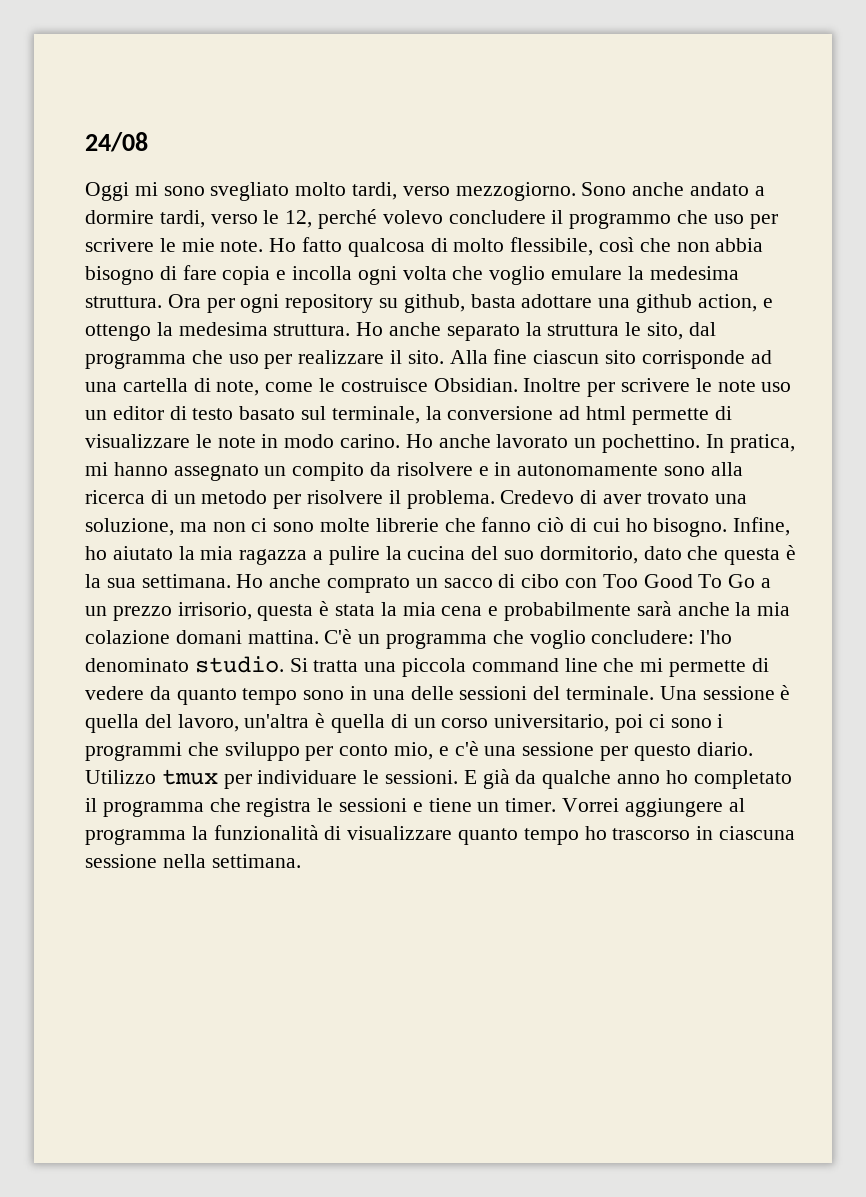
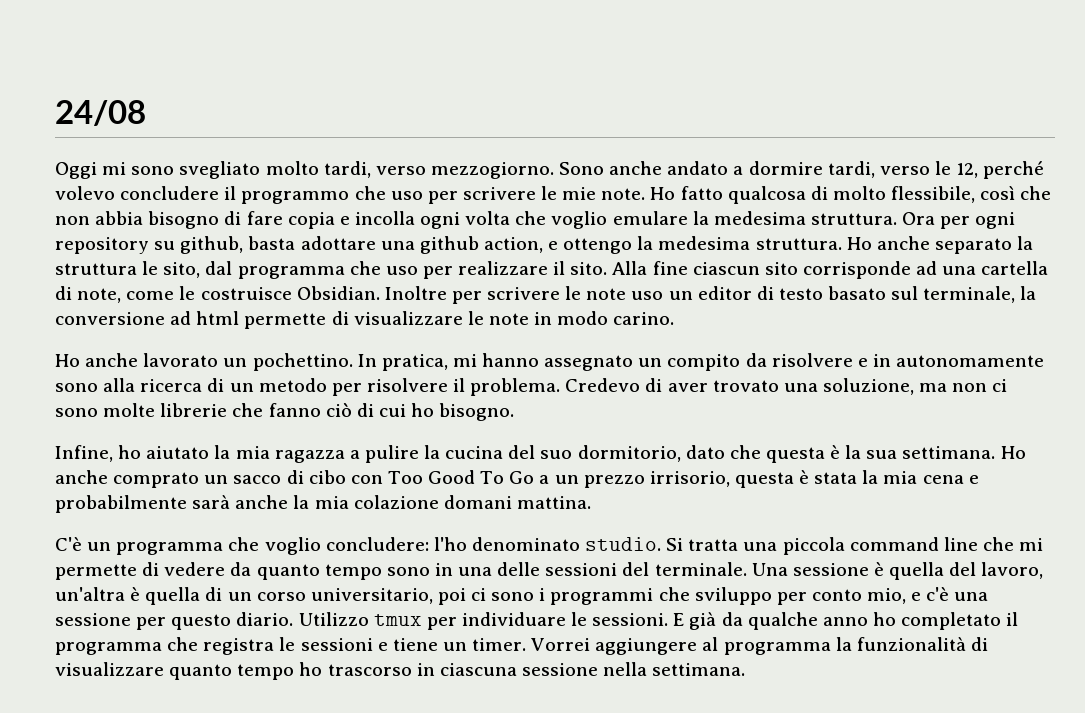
(401, 441) none -> (675, 318) //
(728, 527) none -> (515, 412) //
(319, 637) none -> (591, 502) //

